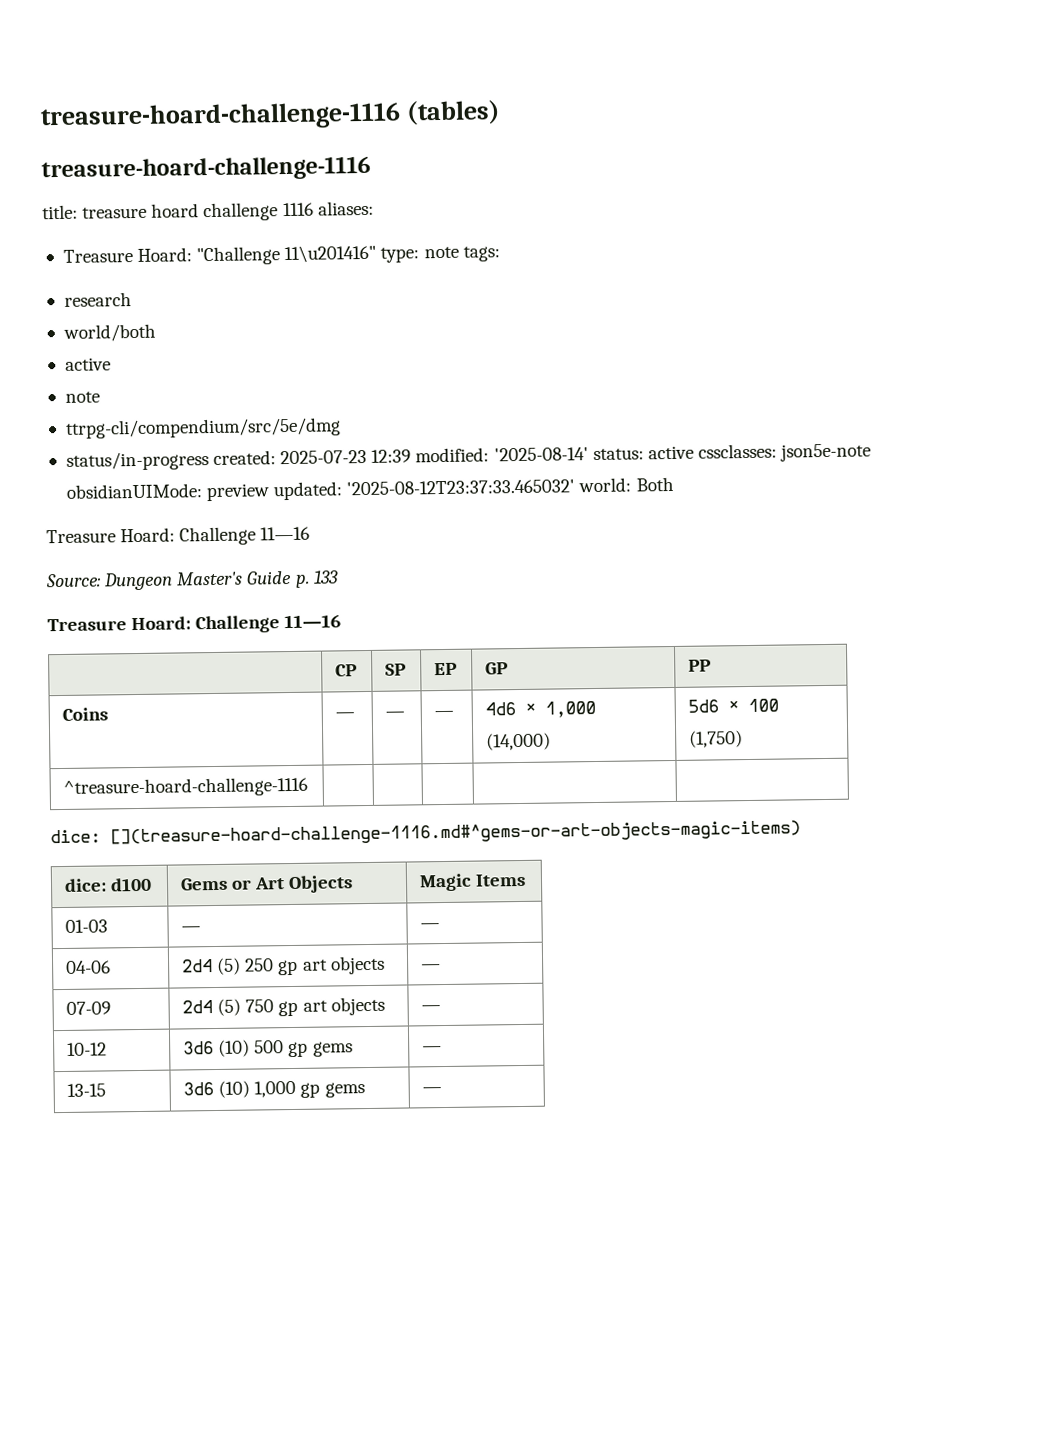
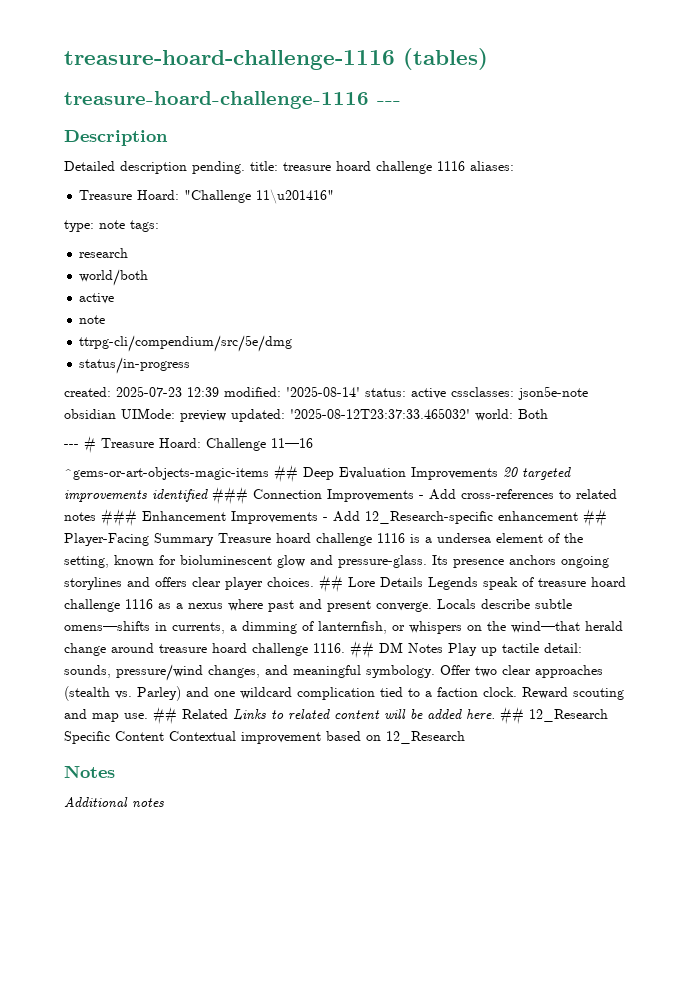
(371, 169) // -> [377,101,401,105] [64,130,168,146] [64,161,245,174] --- // Description // Detailed description pending.
(377, 254) none -> (335, 196) //
(209, 461) none -> (191, 365) //
[65,483,202,499] obsidianUIMode: -> [64,408,175,419] obsidian UIMode:
[46,526,311,546] [45,570,339,591] [47,614,342,634] [335,664,358,677] [385,663,407,676] [434,662,458,676] [485,662,509,675] [688,659,712,672] [62,707,109,721] [335,712,356,718] [385,711,406,717] [434,710,455,717] [485,700,597,718] [486,732,552,751] [688,698,780,713] [689,730,744,748] [63,776,309,798] [50,820,801,847] [64,877,153,892] [180,875,354,894] [419,873,527,892] [65,919,109,933] [181,926,202,932] [420,923,441,929] [66,960,112,974] [182,955,385,976] [421,964,442,970] [66,1001,112,1015] [182,996,385,1017] [421,1005,442,1011] [67,1042,108,1056] [183,1039,353,1058] [422,1046,443,1052] [67,1083,107,1097] [183,1080,365,1098] [422,1087,443,1093] Treasure Hoard: Challenge 11—16 // Source: Dungeon Master's Guide p. 133 // Treasure Hoard: Challenge 11—16 // | CP | SP | EP | GP | PP // Coins | — | — | — | 4d6 × 1,000 (14,000) | 5d6 × 100 (1,750) // ^treasure-hoard-challenge-1116 | | | | | // dice: [](treasure-hoard-challenge-1116.md#^gems-or-art-objects-magic-items) // dice: d100 | Gems or Art Objects | Magic Items // 01-03 | — | — // 04-06 | 2d4 (5) 250 gp art objects | — // 07-09 | 2d4 (5) 750 gp art objects | — // 10-12 | 3d6 (10) 500 gp gems | — // 13-15 | 3d6 (10) 1,000 gp gems | — -> [64,436,313,454] [64,465,571,483] [64,487,617,505] [64,509,607,527] [64,533,583,546] [64,555,609,568] [64,575,626,593] [64,599,572,612] [64,621,623,634] [64,641,582,659] [64,664,603,681] [64,686,624,701] [64,707,608,725] [64,731,465,744] [64,765,115,778] [64,797,164,808] --- # Treasure Hoard: Challenge 11—16 // ^gems-or-art-objects-magic-items ## Deep Evaluation Improvements 20 targeted improvements identified ### Connection Improvements - Add cross-references to related notes ### Enhancement Improvements - Add 12_Research-specific enhancement ## Player-Facing Summary Treasure hoard challenge 1116 is a undersea element of the setting, known for bioluminescent glow and pressure-glass. Its presence anchors ongoing storylines and offers clear player choices. ## Lore Details Legends speak of treasure hoard challenge 1116 as a nexus where past and present converge. Locals describe subtle omens—shifts in currents, a dimming of lanternfish, or whispers on the wind—that herald change around treasure hoard challenge 1116. ## DM Notes Play up tactile detail: sounds, pressure/wind changes, and meaningful symbology. Offer two clear approaches (stealth vs. Parley) and one wildcard complication tied to a faction clock. Reward scouting and map use. ## Related Links to related content will be added here. ## 12_Research Specific Content Contextual improvement based on 12_Research // Notes // Additional notes

